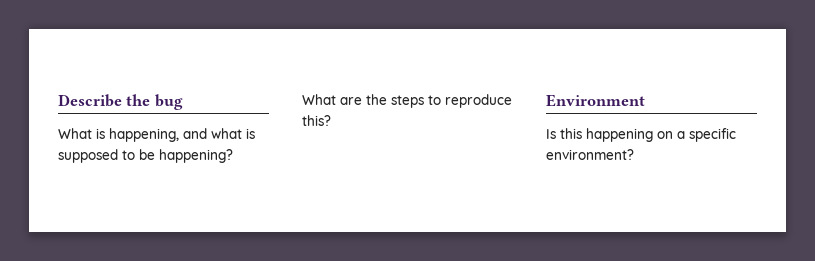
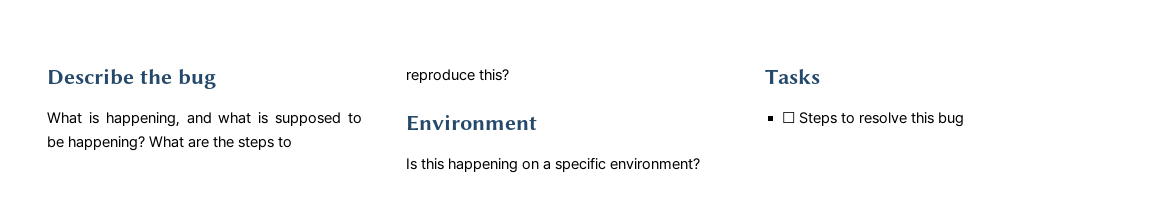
(634, 154) none -> [765,69,820,84] [781,112,964,127] // Tasks // ☐ Steps to resolve this bug

